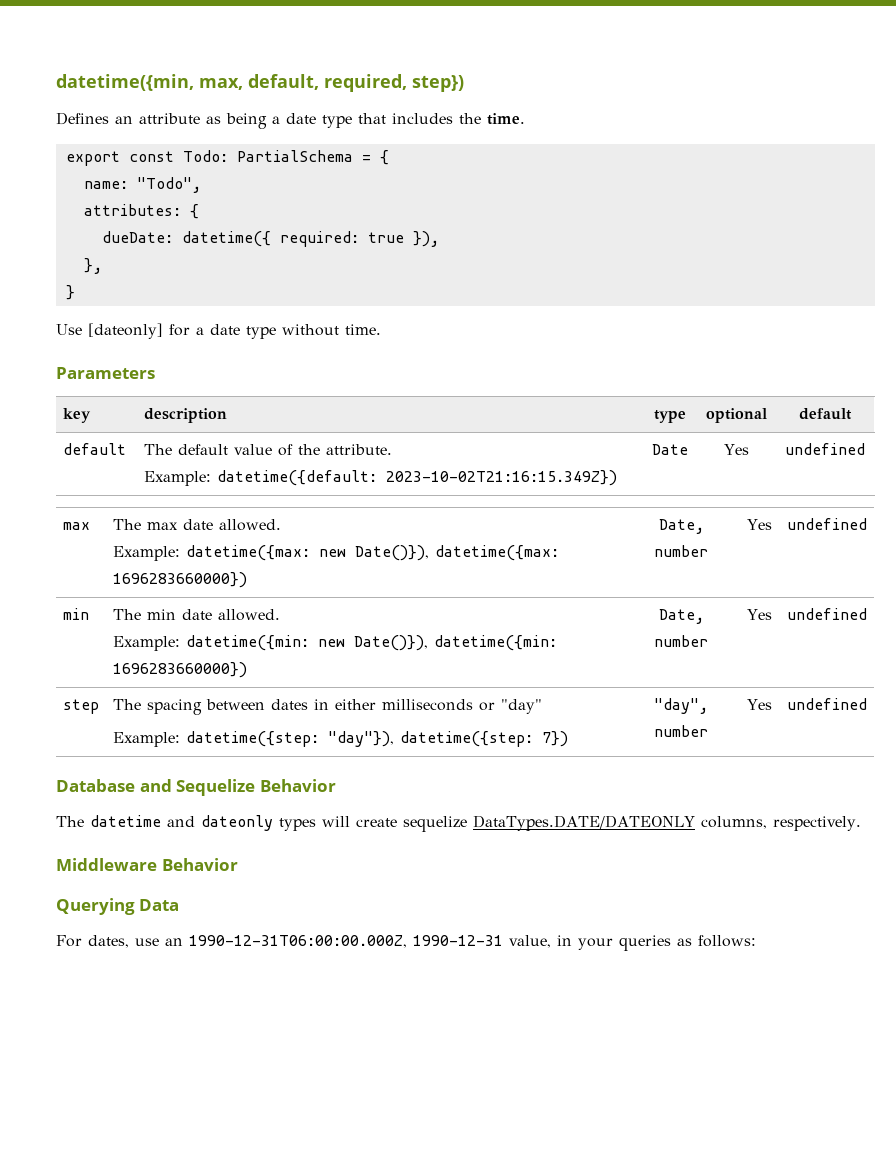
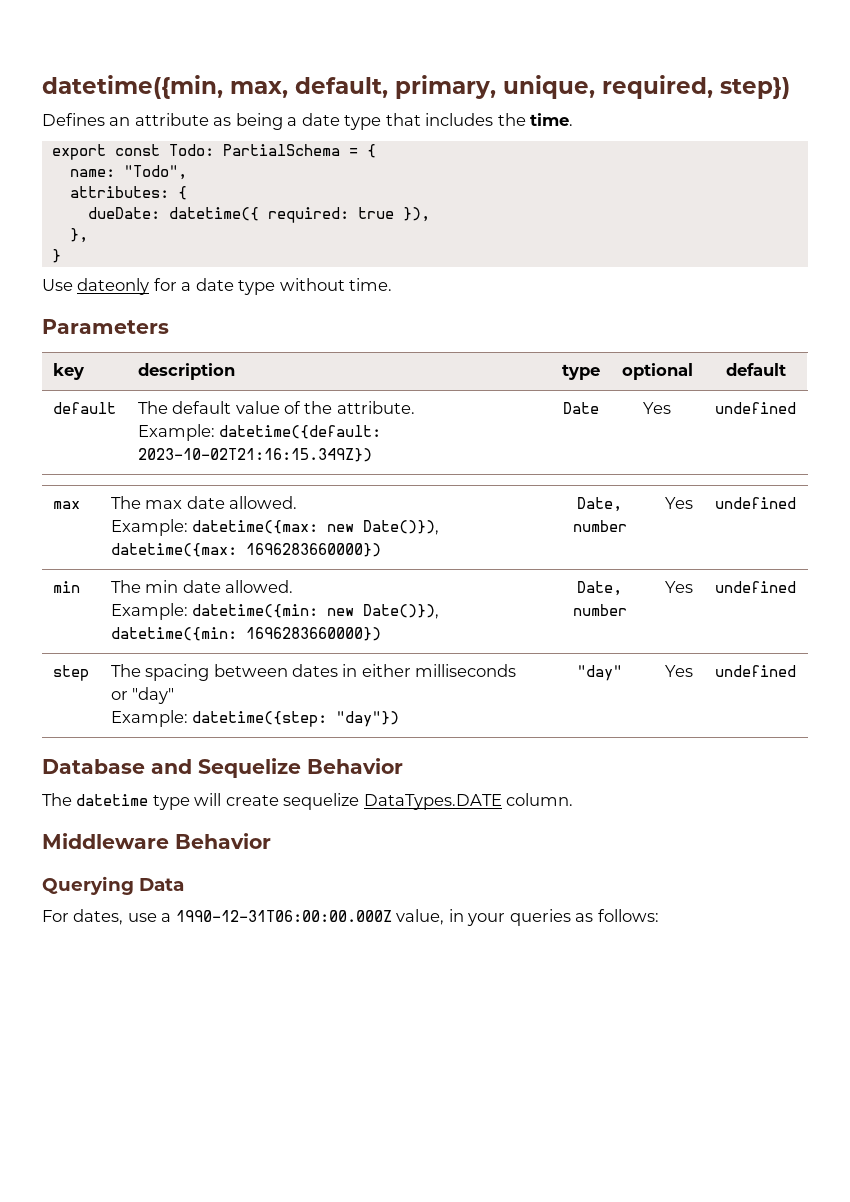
(319, 82) none -> [395,75,595,99] primary, unique,
[88,323,163,339] [dateonly] -> [77,278,150,295] dateonly
[327,731,568,747] [654,698,708,714] [654,725,708,737] "day"}), datetime({step: 7}) | "day", number -> [336,711,400,727] [577,665,622,681] "day"}) | "day"
[167,815,861,832] and dateonly types will create sequelize DataTypes.DATE/DATEONLY columns, respectively. -> [152,793,574,810] type will create sequelize DataTypes.DATE column.
[165,935,503,948] an 1990-12-31T06:00:00.000Z, 1990-12-31 -> [161,910,392,922] a 1990-12-31T06:00:00.000Z

